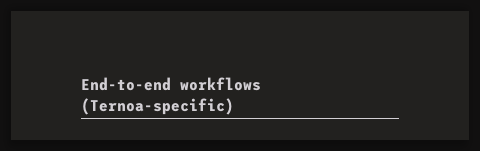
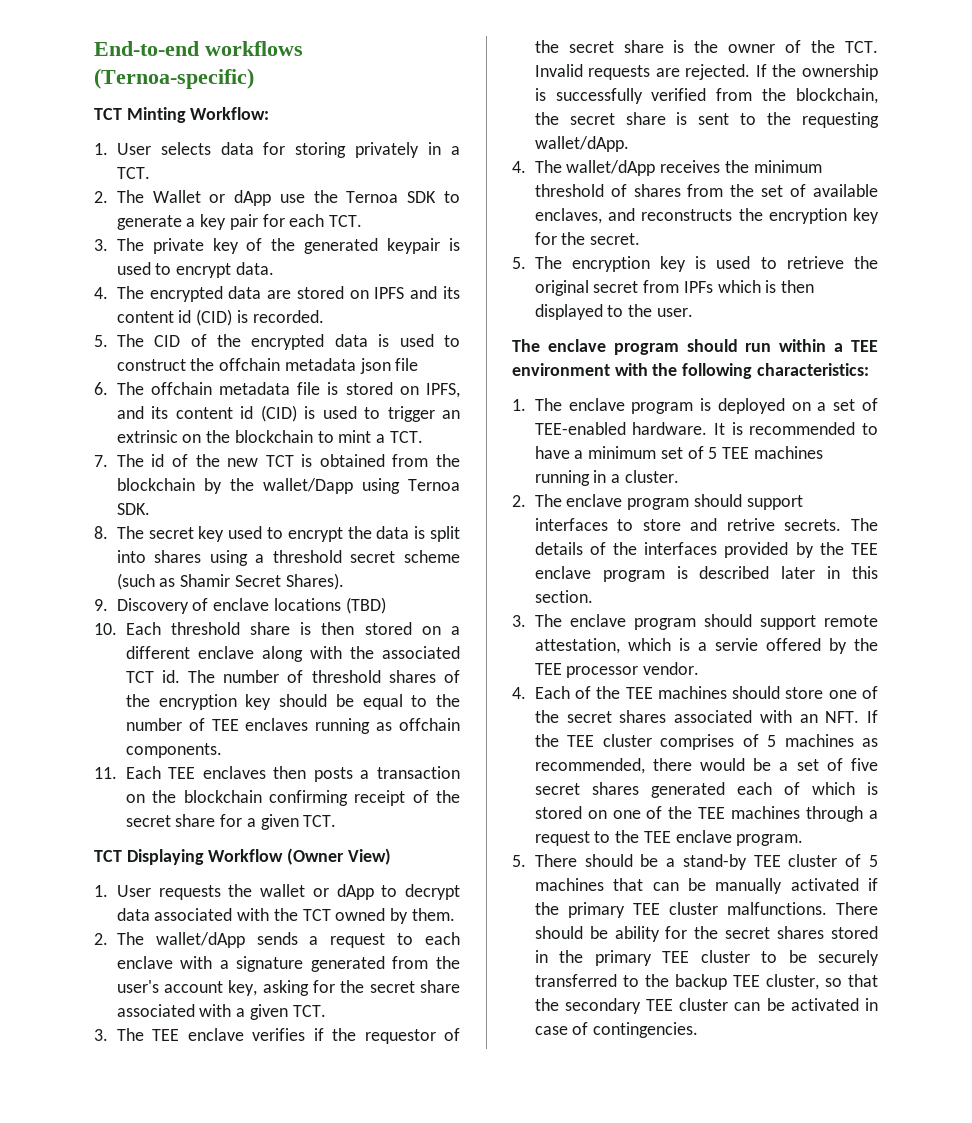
(234, 106) none -> [94,107,270,123] [94,142,461,158] [116,167,150,179] [94,190,460,206] [116,214,363,230] [94,238,460,254] [116,262,274,278] [94,286,460,302] [116,309,324,326] [94,334,460,350] [116,358,419,374] [94,382,461,398] [116,405,461,422] [116,430,423,443] [94,454,460,467] [116,478,460,494] [116,503,150,515] [94,526,460,542] [116,550,460,566] [116,573,344,590] [94,597,386,614] [94,622,461,635] [125,646,461,662] [125,670,461,683] [125,694,460,710] [125,718,460,734] [125,743,222,758] [94,766,460,782] [125,790,460,806] [125,814,337,830] [94,848,391,865] [94,884,460,900] [116,908,455,924] [94,932,460,948] [116,956,460,972] [116,980,460,996] [116,1004,326,1020] [94,1028,461,1044] [534,40,878,53] [534,64,879,80] [534,88,878,104] [534,112,879,128] [534,136,629,152] [512,160,822,176] [534,184,878,197] [534,208,879,224] [534,232,641,245] [512,256,879,272] [534,280,815,296] [534,304,693,320] [512,339,878,355] [512,363,869,379] [512,398,878,414] [534,422,878,435] [534,446,823,459] [534,470,679,486] [512,494,803,510] [534,518,878,531] [534,542,878,558] [534,566,878,582] [534,590,593,603] [512,614,878,630] [534,638,878,654] [534,662,700,678] [512,686,878,699] [534,710,878,723] [534,734,878,750] [534,758,879,774] [534,782,878,798] [534,806,878,822] [534,830,804,846] [512,854,878,870] [534,878,878,894] [534,902,878,918] [534,926,878,942] [534,950,879,966] [534,974,878,990] [534,998,878,1014] [534,1022,699,1038] // TCT Minting Workflow: // 1. User selects data for storing privately in a TCT. // 2. The Wallet or dApp use the Ternoa SDK to generate a key pair for each TCT. // 3. The private key of the generated keypair is used to encrypt data. // 4. The encrypted data are stored on IPFS and its content id (CID) is recorded. // 5. The CID of the encrypted data is used to construct the offchain metadata json file // 6. The offchain metadata file is stored on IPFS, and its content id (CID) is used to trigger an extrinsic on the blockchain to mint a TCT. // 7. The id of the new TCT is obtained from the blockchain by the wallet/Dapp using Ternoa SDK. // 8. The secret key used to encrypt the data is split into shares using a threshold secret scheme (such as Shamir Secret Shares). // 9. Discovery of enclave locations (TBD) // 10. Each threshold share is then stored on a different enclave along with the associated TCT id. The number of threshold shares of the encryption key should be equal to the number of TEE enclaves running as offchain components. // 11. Each TEE enclaves then posts a transaction on the blockchain confirming receipt of the secret share for a given TCT. // TCT Displaying Workflow (Owner View) // 1. User requests the wallet or dApp to decrypt data associated with the TCT owned by them. // 2. The wallet/dApp sends a request to each enclave with a signature generated from the user's account key, asking for the secret share associated with a given TCT. // 3. The TEE enclave verifies if the requestor of the secret share is the owner of the TCT. Invalid requests are rejected. If the ownership is successfully verified from the blockchain, the secret share is sent to the requesting wallet/dApp. // 4. The wallet/dApp receives the minimum threshold of shares from the set of available enclaves, and reconstructs the encryption key for the secret. // 5. The encryption key is used to retrieve the original secret from IPFs which is then displayed to the user. // The enclave program should run within a TEE environment with the following characteristics: // 1. The enclave program is deployed on a set of TEE-enabled hardware. It is recommended to have a minimum set of 5 TEE machines running in a cluster. // 2. The enclave program should support interfaces to store and retrive secrets. The details of the interfaces provided by the TEE enclave program is described later in this section. // 3. The enclave program should support remote attestation, which is a servie offered by the TEE processor vendor. // 4. Each of the TEE machines should store one of the secret shares associated with an NFT. If the TEE cluster comprises of 5 machines as recommended, there would be a set of five secret shares generated each of which is stored on one of the TEE machines through a request to the TEE enclave program. // 5. There should be a stand-by TEE cluster of 5 machines that can be manually activated if the primary TEE cluster malfunctions. There should be ability for the secret shares stored in the primary TEE cluster to be securely transferred to the backup TEE cluster, so that the secondary TEE cluster can be activated in case of contingencies.

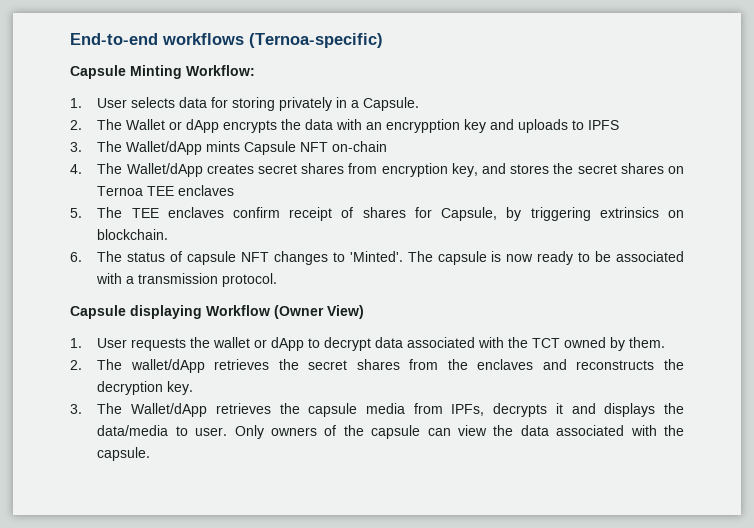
[94,108,122,120] TCT -> [70,65,126,79] Capsule
[116,167,150,179] TCT. -> [363,97,420,111] Capsule.
[279,190,460,203] [116,214,363,230] [94,238,460,254] [116,262,274,278] [94,286,460,302] [116,309,324,326] [94,334,460,350] [116,358,419,374] [94,382,461,398] [116,405,461,422] [116,430,423,443] [94,454,460,467] [116,478,460,494] [116,503,150,515] [94,526,460,542] [116,550,460,566] [116,573,344,590] [94,597,386,614] [94,622,461,635] [125,646,461,662] [125,670,461,683] [125,694,460,710] [125,718,460,734] [125,743,222,758] [94,766,460,782] [125,790,460,806] [125,814,337,830] [94,849,204,865] use the Ternoa SDK to generate a key pair for each TCT. // 3. The private key of the generated keypair is used to encrypt data. // 4. The encrypted data are stored on IPFS and its content id (CID) is recorded. // 5. The CID of the encrypted data is used to construct the offchain metadata json file // 6. The offchain metadata file is stored on IPFS, and its content id (CID) is used to trigger an extrinsic on the blockchain to mint a TCT. // 7. The id of the new TCT is obtained from the blockchain by the wallet/Dapp using Ternoa SDK. // 8. The secret key used to encrypt the data is split into shares using a threshold secret scheme (such as Shamir Secret Shares). // 9. Discovery of enclave locations (TBD) // 10. Each threshold share is then stored on a different enclave along with the associated TCT id. The number of threshold shares of the encryption key should be equal to the number of TEE enclaves running as offchain components. // 11. Each TEE enclaves then posts a transaction on the blockchain confirming receipt of the secret share for a given TCT. // TCT Displaying -> [223,119,620,133] [70,141,388,155] [70,163,684,177] [97,185,235,196] [70,207,684,221] [97,229,169,240] [70,251,684,265] [96,273,278,287] [70,305,202,319] encrypts the data with an encrypption key and uploads to IPFS // 3. The Wallet/dApp mints Capsule NFT on-chain // 4. The Wallet/dApp creates secret shares from encryption key, and stores the secret shares on Ternoa TEE enclaves // 5. The TEE enclaves confirm receipt of shares for Capsule, by triggering extrinsics on blockchain. // 6. The status of capsule NFT changes to 'Minted'. The capsule is now ready to be associated with a transmission protocol. // Capsule displaying
[256,932,460,948] [116,956,460,972] [116,980,460,996] [116,1004,326,1020] [94,1028,461,1044] [534,40,878,53] [534,64,879,80] [534,88,878,104] [534,112,879,128] [534,136,629,152] [512,160,822,176] [534,184,878,197] [534,208,879,224] [534,232,641,245] [512,256,879,272] [534,280,815,296] [534,304,693,320] [512,339,878,355] [512,363,869,379] [512,398,878,414] [534,422,878,435] [534,446,823,459] [534,470,679,486] [512,494,803,510] [534,518,878,531] [534,542,878,558] [534,566,878,582] [534,590,593,603] [512,614,878,630] [534,638,878,654] [534,662,700,678] [512,686,878,699] [534,710,878,723] [534,734,878,750] [534,758,879,774] [534,782,878,798] [534,806,878,822] [534,830,804,846] [512,854,878,870] [534,878,878,894] [534,902,878,918] [534,926,878,942] [534,950,879,966] [534,974,878,990] [534,998,878,1014] [534,1022,699,1038] sends a request to each enclave with a signature generated from the user's account key, asking for the secret share associated with a given TCT. // 3. The TEE enclave verifies if the requestor of the secret share is the owner of the TCT. Invalid requests are rejected. If the ownership is successfully verified from the blockchain, the secret share is sent to the requesting wallet/dApp. // 4. The wallet/dApp receives the minimum threshold of shares from the set of available enclaves, and reconstructs the encryption key for the secret. // 5. The encryption key is used to retrieve the original secret from IPFs which is then displayed to the user. // The enclave program should run within a TEE environment with the following characteristics: // 1. The enclave program is deployed on a set of TEE-enabled hardware. It is recommended to have a minimum set of 5 TEE machines running in a cluster. // 2. The enclave program should support interfaces to store and retrive secrets. The details of the interfaces provided by the TEE enclave program is described later in this section. // 3. The enclave program should support remote attestation, which is a servie offered by the TEE processor vendor. // 4. Each of the TEE machines should store one of the secret shares associated with an NFT. If the TEE cluster comprises of 5 machines as recommended, there would be a set of five secret shares generated each of which is stored on one of the TEE machines through a request to the TEE enclave program. // 5. There should be a stand-by TEE cluster of 5 machines that can be manually activated if the primary TEE cluster malfunctions. There should be ability for the secret shares stored in the primary TEE cluster to be securely transferred to the backup TEE cluster, so that the secondary TEE cluster can be activated in case of contingencies. -> [214,359,684,370] [97,381,194,395] [70,403,684,417] [97,425,684,439] [97,447,151,461] retrieves the secret shares from the enclaves and reconstructs the decryption key. // 3. The Wallet/dApp retrieves the capsule media from IPFs, decrypts it and displays the data/media to user. Only owners of the capsule can view the data associated with the capsule.

